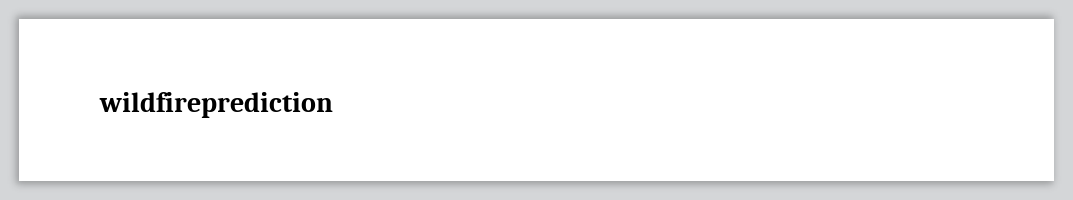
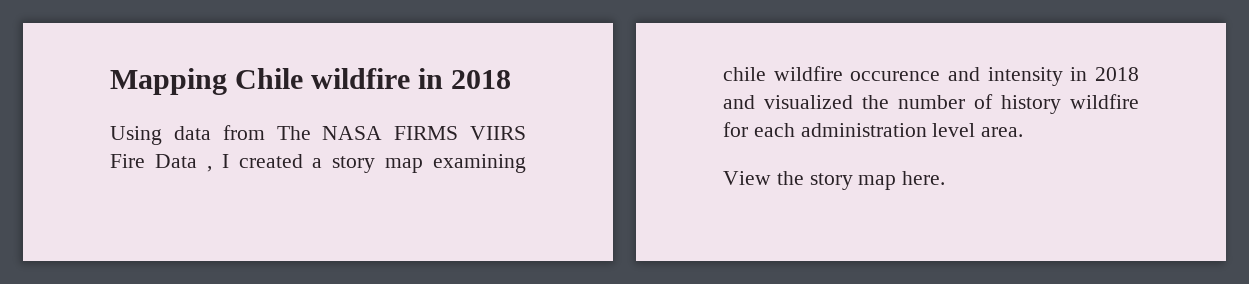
[99,92,333,118] wildfireprediction -> [110,68,512,95] [110,125,526,145] [110,154,526,173] [723,66,1139,86] [723,94,1139,114] [723,122,1024,137] [723,171,946,190] Mapping Chile wildfire in 2018 // Using data from The NASA FIRMS VIIRS Fire Data , I created a story map examining chile wildfire occurence and intensity in 2018 and visualized the number of history wildfire for each administration level area. // View the story map here.

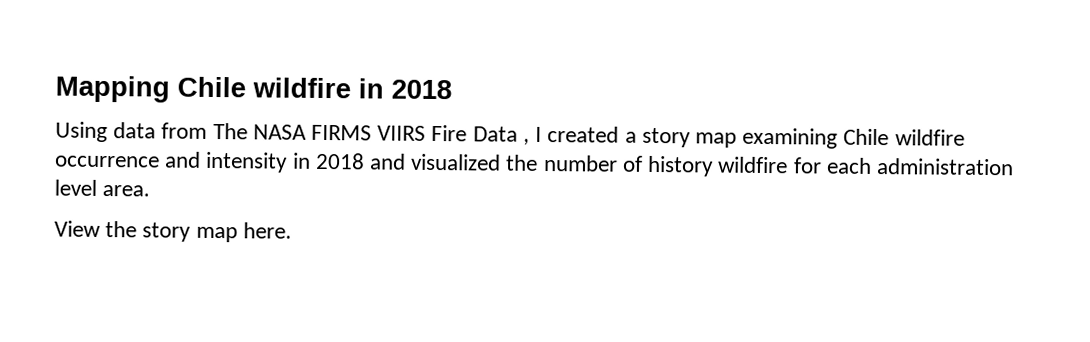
[723,66,941,81] chile wildfire occurence -> [843,128,965,146] [55,155,160,168] Chile wildfire occurrence

